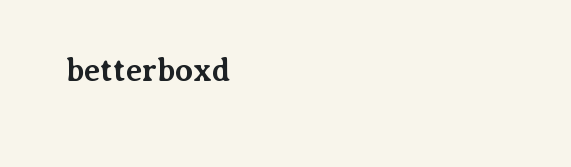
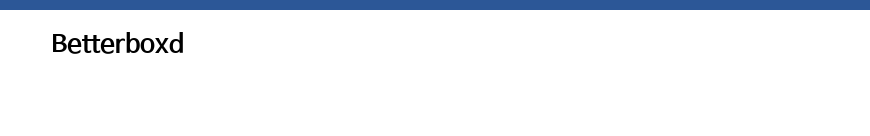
[66,57,231,81] betterboxd -> [51,32,184,54] Betterboxd

